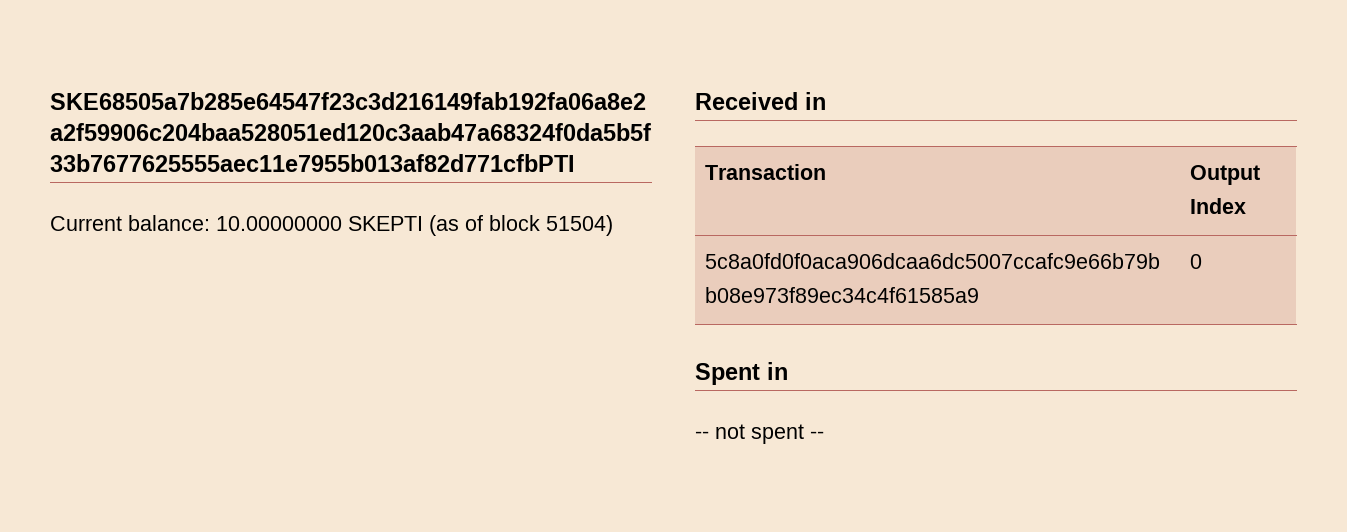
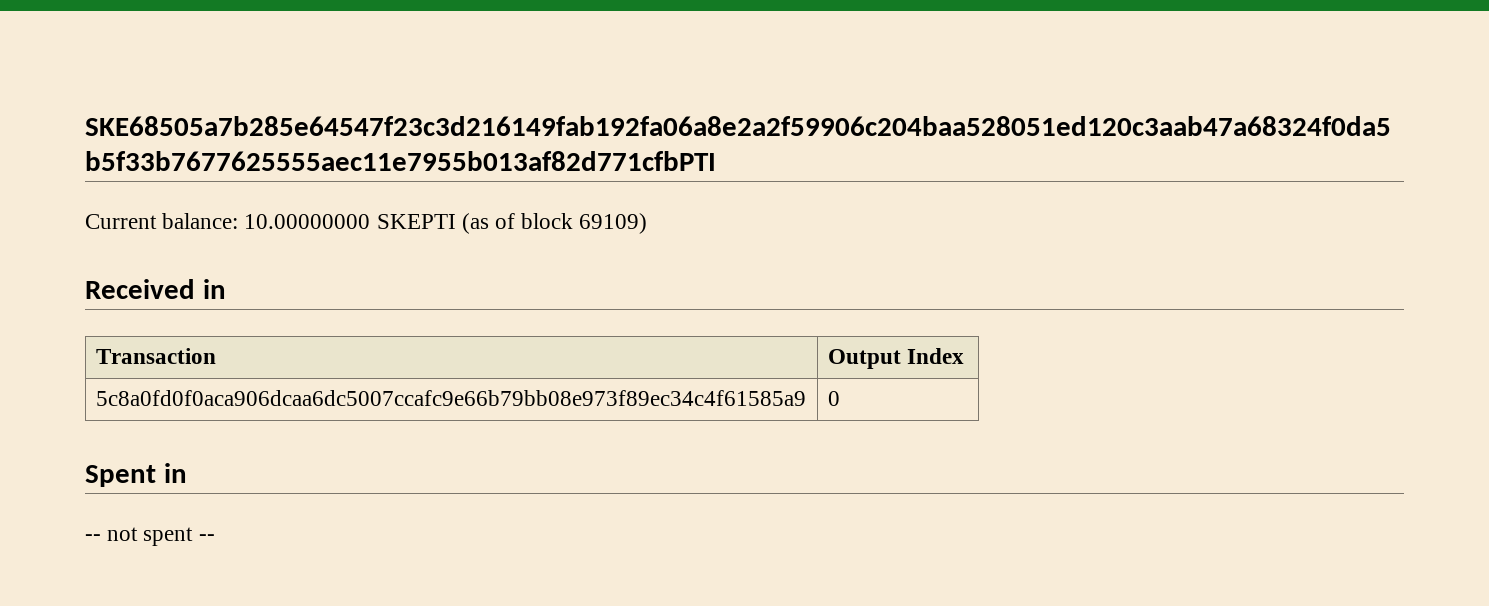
[546,215,613,236] 51504) -> [579,213,648,234] 69109)

